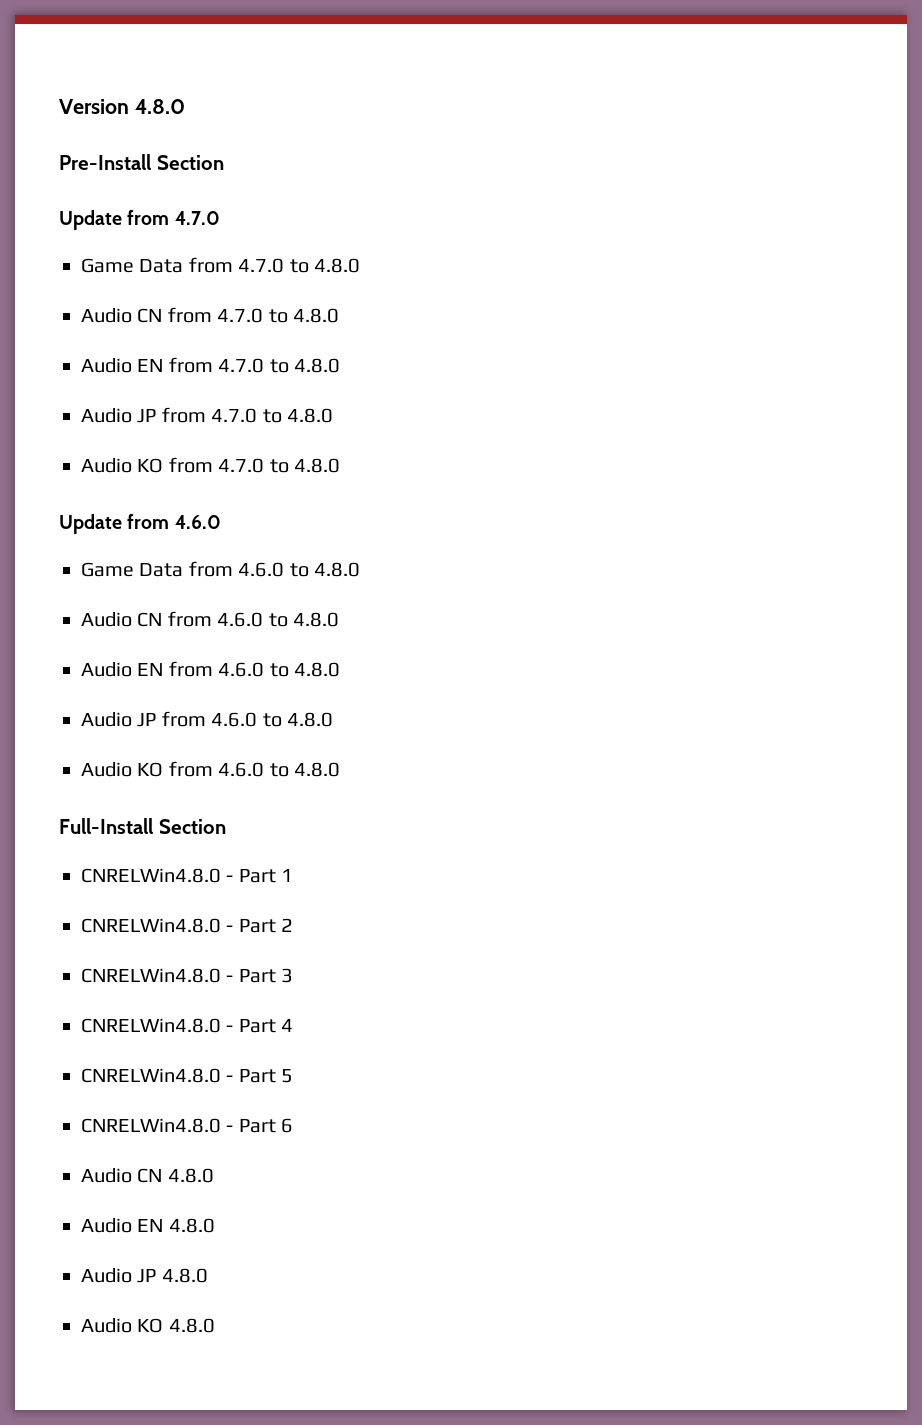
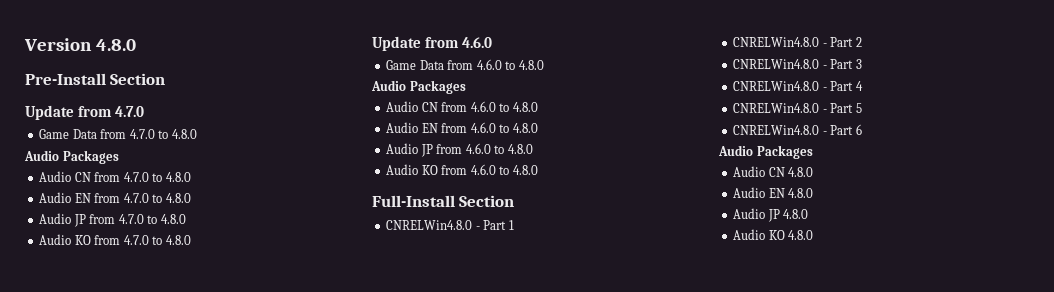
(360, 265) none -> [24,150,119,164] // Audio Packages
(360, 569) none -> [371,80,466,94] // Audio Packages
(294, 1125) none -> [718,145,813,159] // Audio Packages

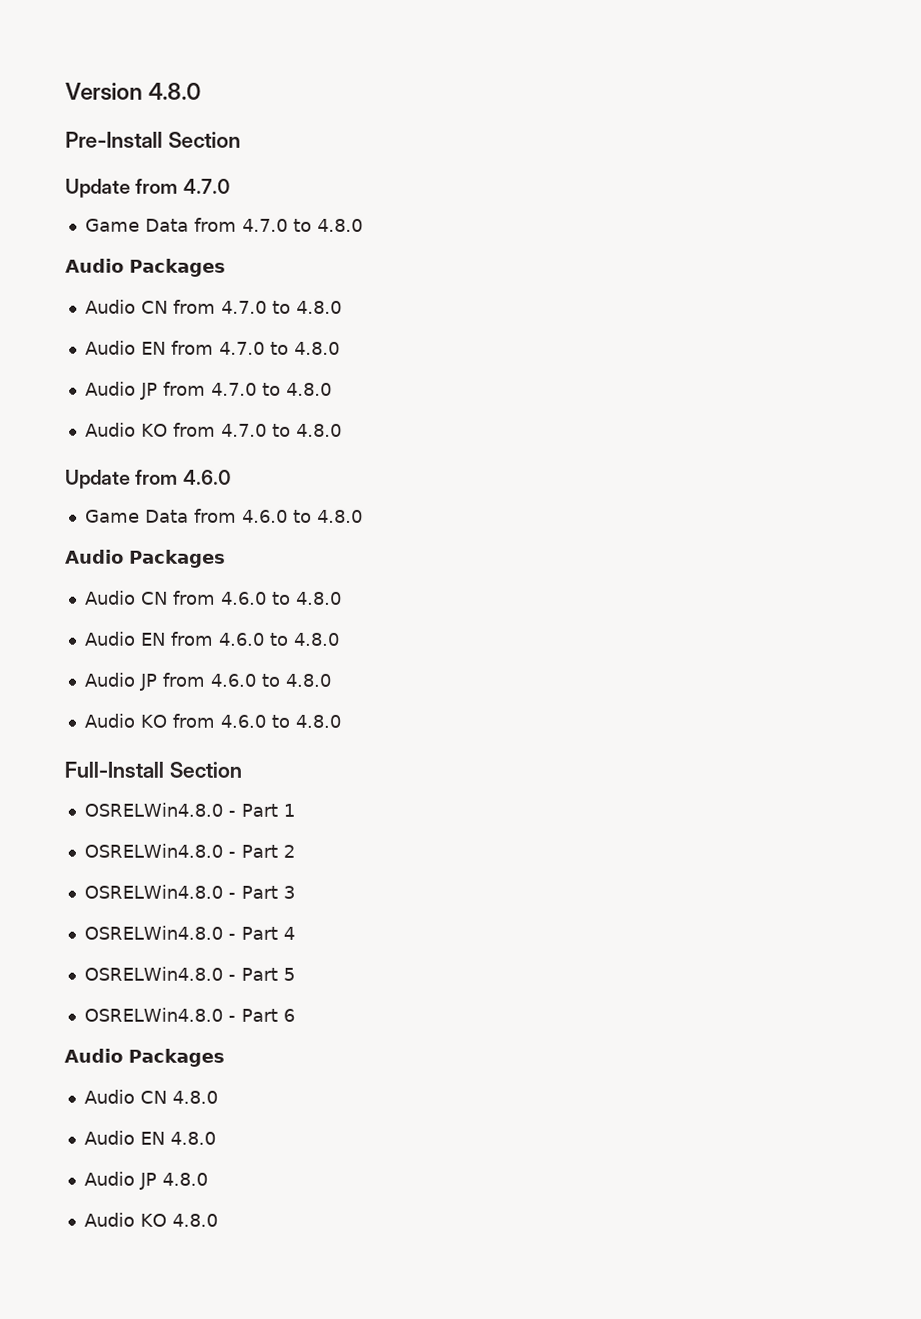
[386,220,473,230] CNRELWin4.8.0 -> [83,802,223,817] OSRELWin4.8.0
[733,37,820,47] CNRELWin4.8.0 -> [83,843,223,858] OSRELWin4.8.0
[733,59,820,69] CNRELWin4.8.0 -> [83,884,223,899] OSRELWin4.8.0
[733,81,820,91] CNRELWin4.8.0 -> [83,925,223,940] OSRELWin4.8.0
[733,103,820,113] CNRELWin4.8.0 -> [83,966,223,981] OSRELWin4.8.0
[733,125,820,135] CNRELWin4.8.0 -> [83,1007,223,1022] OSRELWin4.8.0

